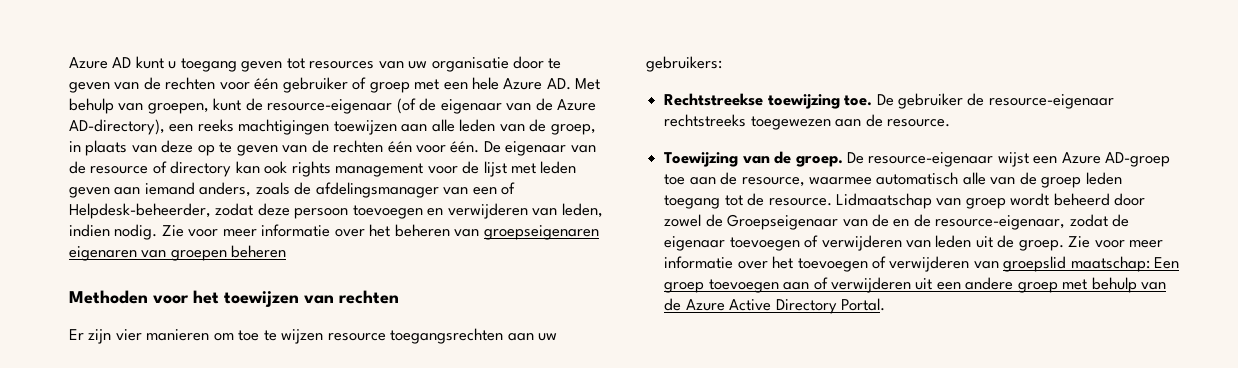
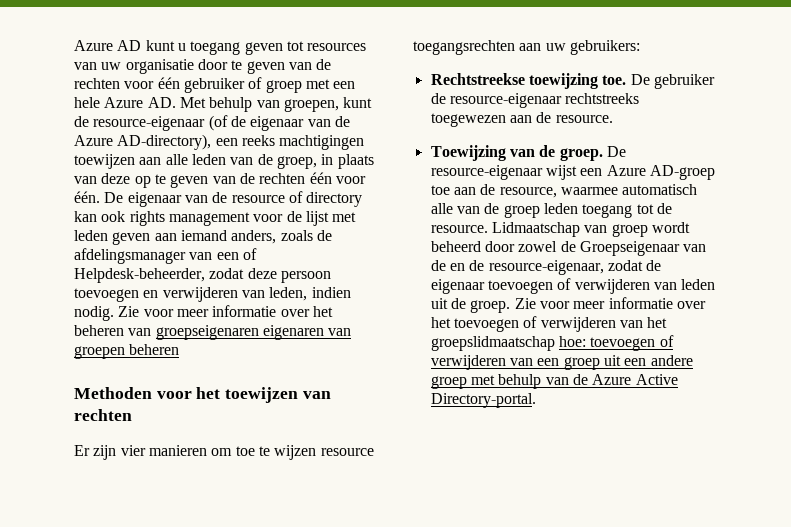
[1003,256,1180,272] [664,277,911,293] groepslid maatschap: Een groep toevoegen aan of verwijderen -> [647,317,668,328] [430,335,674,351] [430,355,600,370] het groepslidmaatschap hoe: toevoegen of verwijderen van een groep
[775,298,885,314] Directory Portal. -> [430,393,536,408] Directory-portal.

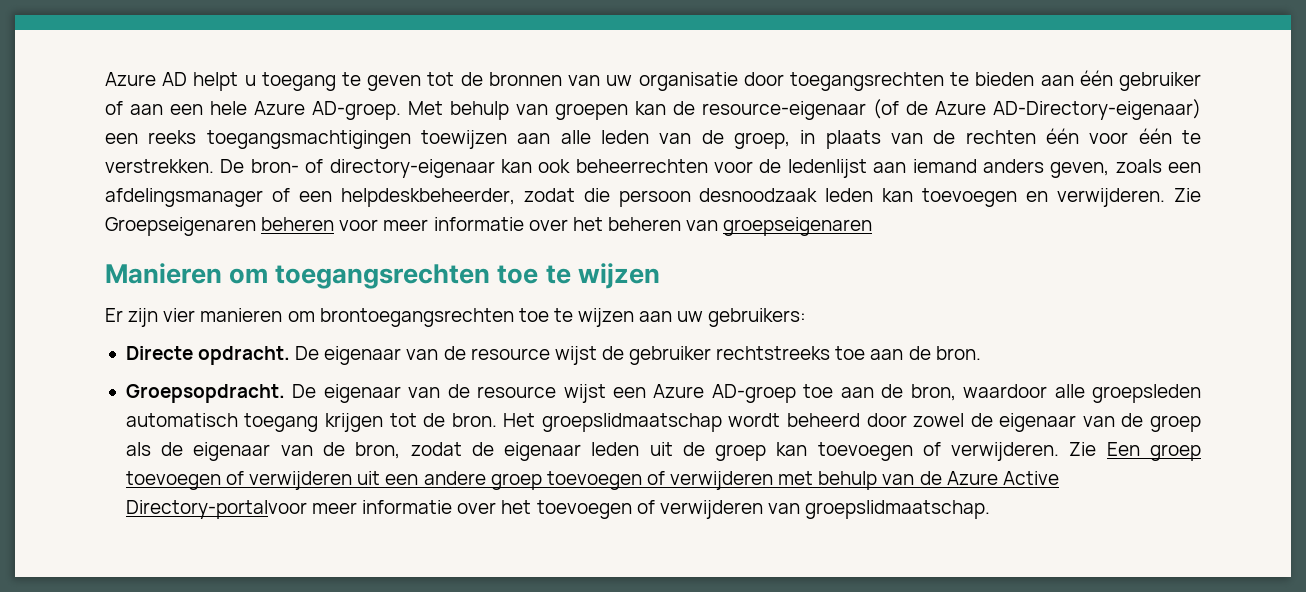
[145,40,175,51] kunt -> [193,72,239,91] helpt
(241, 48) none -> [342,72,362,86] te
[307,43,367,51] resources -> [460,72,562,86] de bronnen
[231,59,332,74] [74,78,155,89] te geven van de rechten voor -> [789,72,1074,91] toegangsrechten te bieden aan
[265,79,330,93] groep met -> [130,104,163,115] aan
[147,97,176,108] AD. -> [312,101,401,120] AD-groep.
[283,97,373,112] groepen, kunt -> [555,101,666,120] groepen kan
[250,116,350,131] [74,134,212,150] eigenaar van de Azure AD-directory), -> [935,99,1201,120] Azure AD-Directory-eigenaar)
[279,135,365,150] machtigingen -> [206,130,411,149] toegangsmachtigingen
[101,172,366,188] [74,191,363,207] [74,211,357,226] [74,230,332,245] [74,248,257,264] [74,268,331,283] [74,287,351,302] [74,306,140,321] deze op te geven van de rechten één voor één. De eigenaar van de resource of directory kan ook rights management voor de lijst met leden geven aan iemand anders, zoals de afdelingsmanager van een of Helpdesk-beheerder, zodat deze persoon toevoegen en verwijderen van leden, indien nodig. Zie -> [933,128,1202,144] [105,159,1201,178] [105,188,1201,207] [105,217,335,236] de rechten één voor één te verstrekken. De bron- of directory-eigenaar kan ook beheerrechten voor de ledenlijst aan iemand anders geven, zoals een afdelingsmanager of een helpdeskbeheerder, zodat die persoon desnoodzaak leden kan toevoegen en verwijderen. Zie Groepseigenaren beheren
[262,325,352,340] [74,344,180,359] [74,387,331,403] [74,409,132,421] eigenaren van groepen beheren // Methoden voor het toewijzen van rechten -> [105,263,660,289] // Manieren om toegangsrechten toe te wijzen
[235,445,374,460] [413,40,515,55] toe te wijzen resource toegangsrechten -> [319,308,635,327] brontoegangsrechten toe te wijzen
[430,73,715,89] [430,93,640,108] [430,112,613,127] [430,145,626,161] [430,165,543,180] Rechtstreekse toewijzing toe. De gebruiker de resource-eigenaar rechtstreeks toegewezen aan de resource. // Toewijzing van de groep. De resource-eigenaar -> [125,346,981,365] [125,384,557,403] Directe opdracht. De eigenaar van de resource wijst de gebruiker rechtstreeks toe aan de bron. // Groepsopdracht. De eigenaar van de resource
[499,184,698,198] [430,203,672,218] [430,222,648,237] resource, waarmee automatisch alle van de groep leden toegang tot de resource. Lidmaatschap van groep -> [910,384,1202,403] [125,413,722,432] bron, waardoor alle groepsleden automatisch toegang krijgen tot de bron. Het groepslidmaatschap
[579,241,707,256] [430,260,662,275] [430,278,716,294] [430,298,570,313] Groepseigenaar van de en de resource-eigenaar, zodat de eigenaar toevoegen of verwijderen van leden uit de groep. Zie voor -> [999,413,1202,432] [125,442,1201,461] [125,471,1059,490] [125,500,307,519] eigenaar van de groep als de eigenaar van de bron, zodat de eigenaar leden uit de groep kan toevoegen of verwijderen. Zie Een groep toevoegen of verwijderen uit een andere groep toevoegen of verwijderen met behulp van de Azure Active Directory-portalvoor
[647,317,668,328] [430,335,674,351] [430,355,693,370] [430,374,678,389] [430,393,536,408] het groepslidmaatschap hoe: toevoegen of verwijderen van een groep uit een andere groep met behulp van de Azure Active Directory-portal. -> [805,500,991,519] groepslidmaatschap.

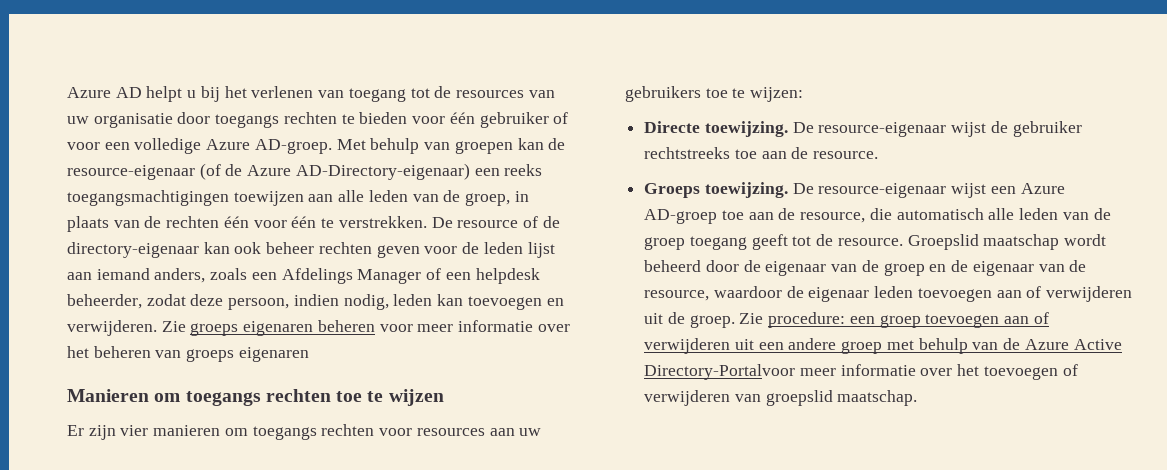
[261,72,562,91] toegang te geven tot de bronnen -> [200,86,524,102] bij het verlenen van toegang tot de resources
[789,72,944,91] toegangsrechten -> [215,112,337,128] toegangs rechten
[1040,75,1074,86] aan -> [412,116,446,124] voor
[130,101,247,115] aan een hele -> [67,138,202,154] voor een volledige
[250,159,1201,178] [105,188,818,207] bron- of directory-eigenaar kan ook beheerrechten voor de ledenlijst aan iemand anders geven, zoals een afdelingsmanager of een helpdeskbeheerder, zodat die persoon desnoodzaak -> [457,216,560,228] [67,242,555,258] [67,268,540,284] [67,294,389,310] resource of de directory-eigenaar kan ook beheer rechten geven voor de leden lijst aan iemand anders, zoals een Afdelings Manager of een helpdesk beheerder, zodat deze persoon, indien nodig,
[105,217,256,236] Groepseigenaren -> [190,321,314,336] groeps eigenaren
[723,217,873,236] groepseigenaren -> [186,347,309,362] groeps eigenaren
[275,264,491,289] toegangsrechten -> [185,389,331,406] toegangs rechten
[319,308,807,327] [125,346,550,365] brontoegangsrechten toe te wijzen aan uw gebruikers: // Directe opdracht. De eigenaar van de resource -> [252,424,542,440] [625,86,804,102] [644,121,947,137] toegangs rechten voor resources aan uw gebruikers toe te wijzen: // Directe toewijzing. De resource-eigenaar
[935,346,981,360] [125,384,557,403] bron. // Groepsopdracht. De eigenaar van de resource -> [813,151,879,159] [644,182,947,198] resource. // Groeps toewijzing. De resource-eigenaar
[910,384,1202,403] [125,413,722,432] bron, waardoor alle groepsleden automatisch toegang krijgen tot de bron. Het groepslidmaatschap -> [800,208,1111,223] [644,234,1060,250] resource, die automatisch alle leden van de groep toegang geeft tot de resource. Groepslid maatschap
[913,413,965,427] zowel -> (739, 266) none
[125,442,462,461] als de eigenaar van de bron, zodat -> [929,260,1087,276] [644,286,782,301] en de eigenaar van de resource, waardoor
[649,442,1201,461] [125,471,221,490] uit de groep kan toevoegen of verwijderen. Zie Een groep toevoegen -> [917,286,1133,302] [644,312,1030,328] toevoegen aan of verwijderen uit de groep. Zie procedure: een groep toevoegen aan
[546,471,774,490] toevoegen of verwijderen -> (883, 347) none
[125,500,307,519] Directory-portalvoor -> [644,364,796,380] Directory-Portalvoor
[805,500,991,519] groepslidmaatschap. -> [765,390,918,406] groepslid maatschap.

